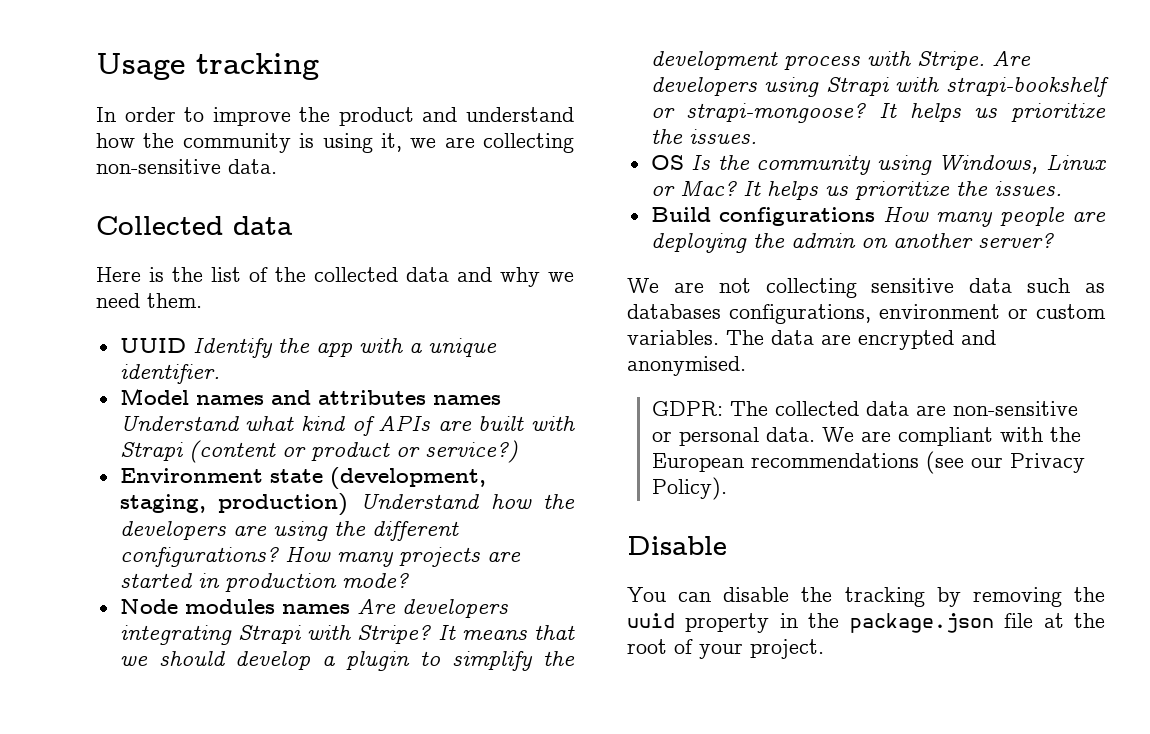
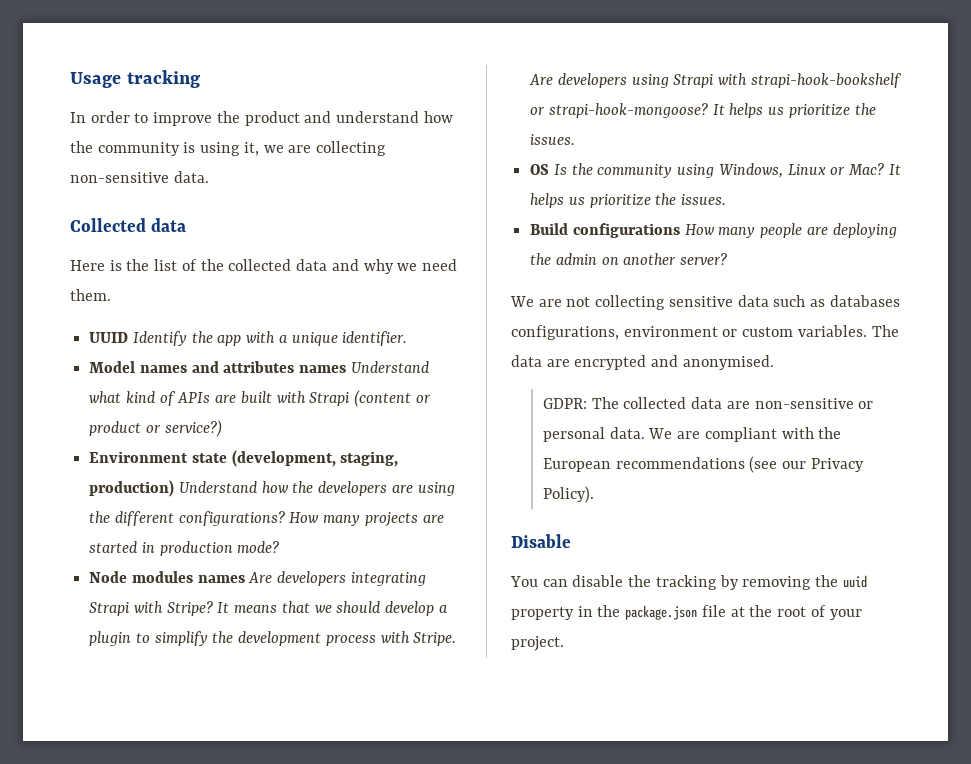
[946,77,1109,97] [650,103,867,123] strapi-bookshelf or strapi-mongoose? -> [750,73,901,88] [530,103,708,118] strapi-hook-bookshelf or strapi-hook-mongoose?

